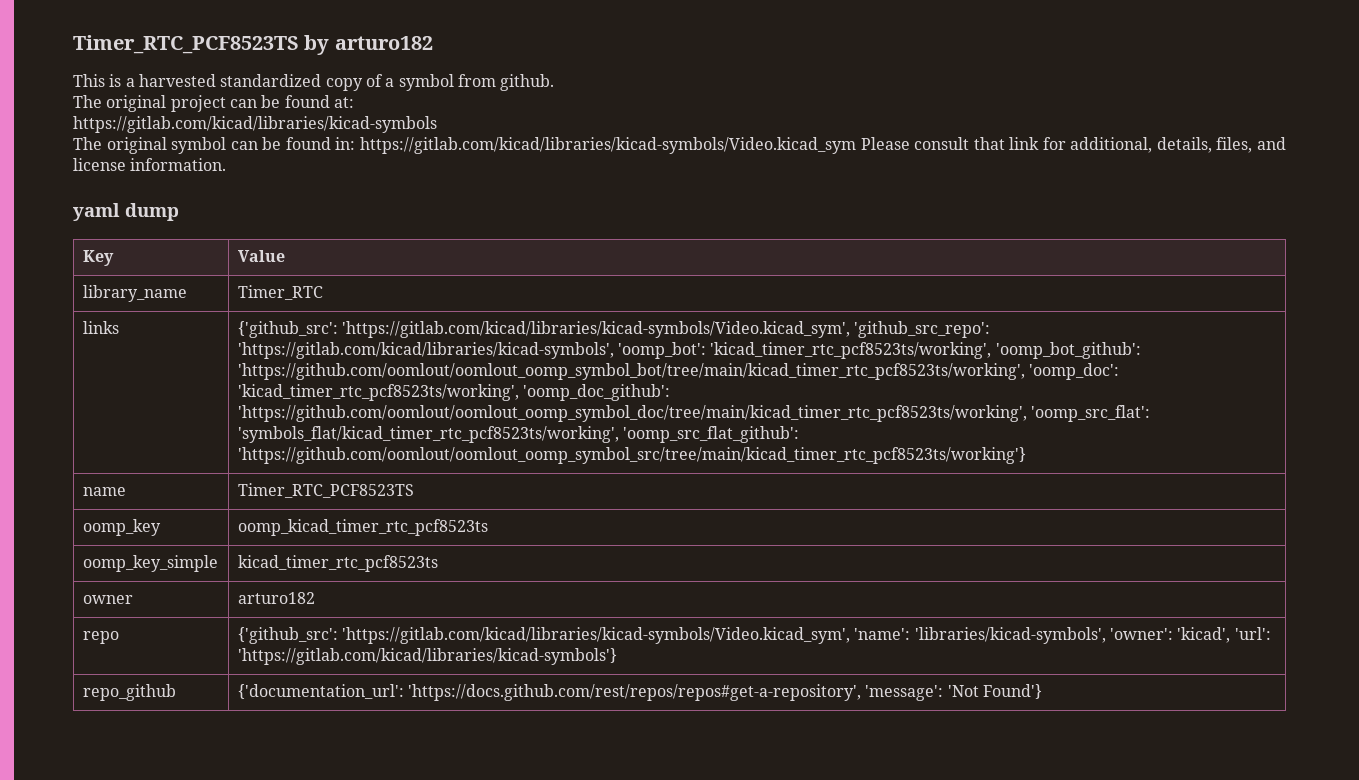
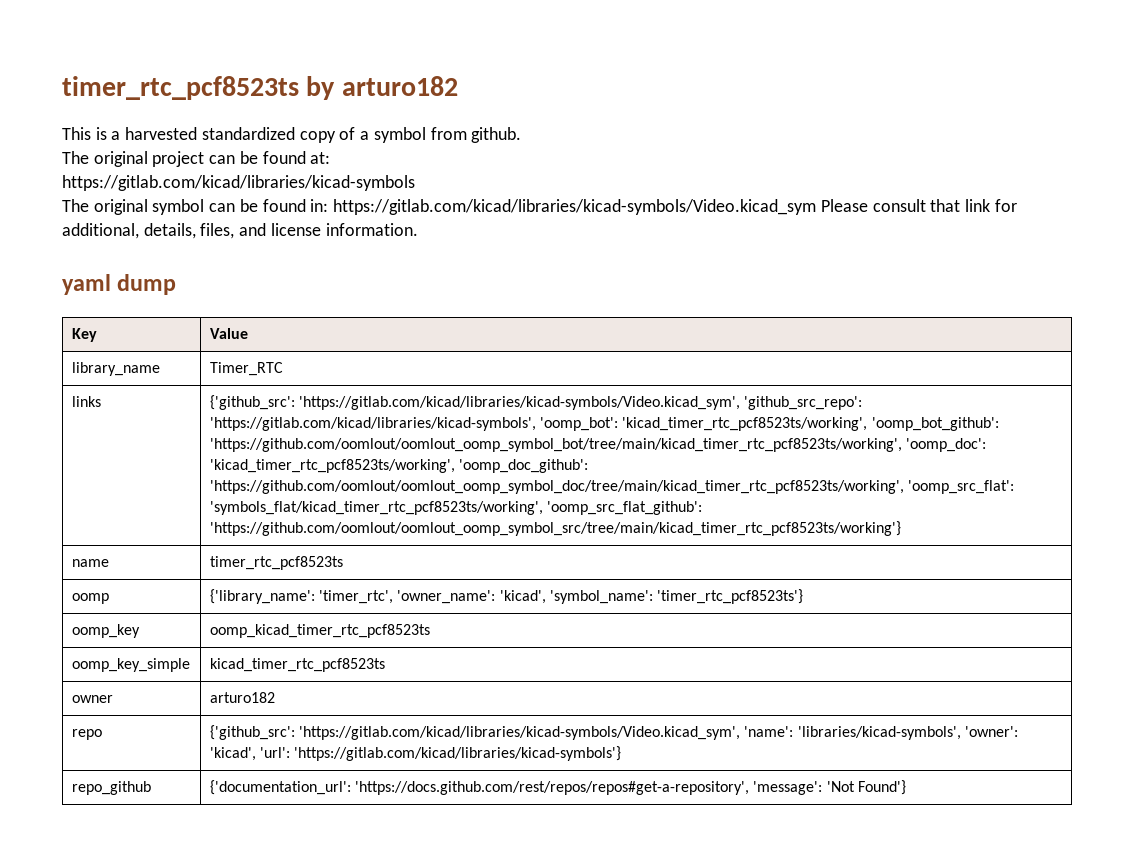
[73,35,299,54] Timer_RTC_PCF8523TS -> [62,76,299,100] timer_rtc_pcf8523ts
[237,483,414,498] Timer_RTC_PCF8523TS -> [209,556,343,570] [71,593,109,604] [209,589,804,604] timer_rtc_pcf8523ts // oomp | {'library_name': 'timer_rtc', 'owner_name': 'kicad', 'symbol_name': 'timer_rtc_pcf8523ts'}

